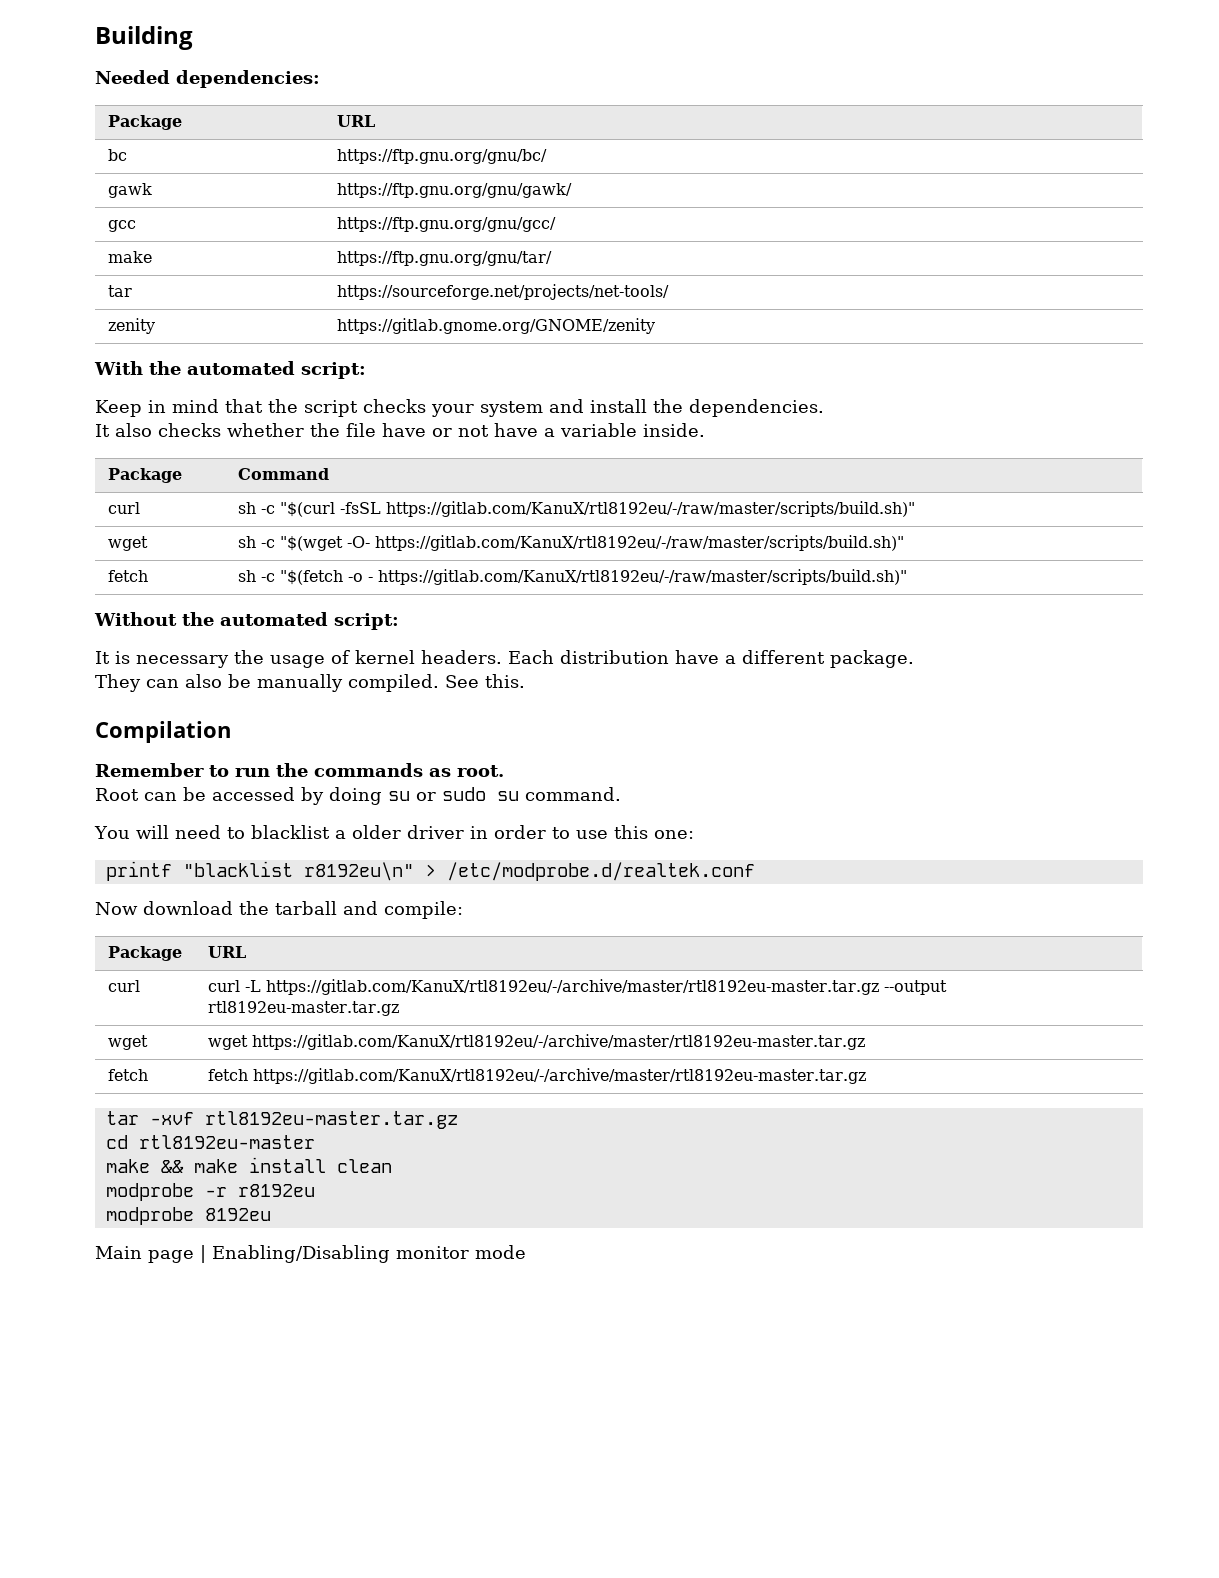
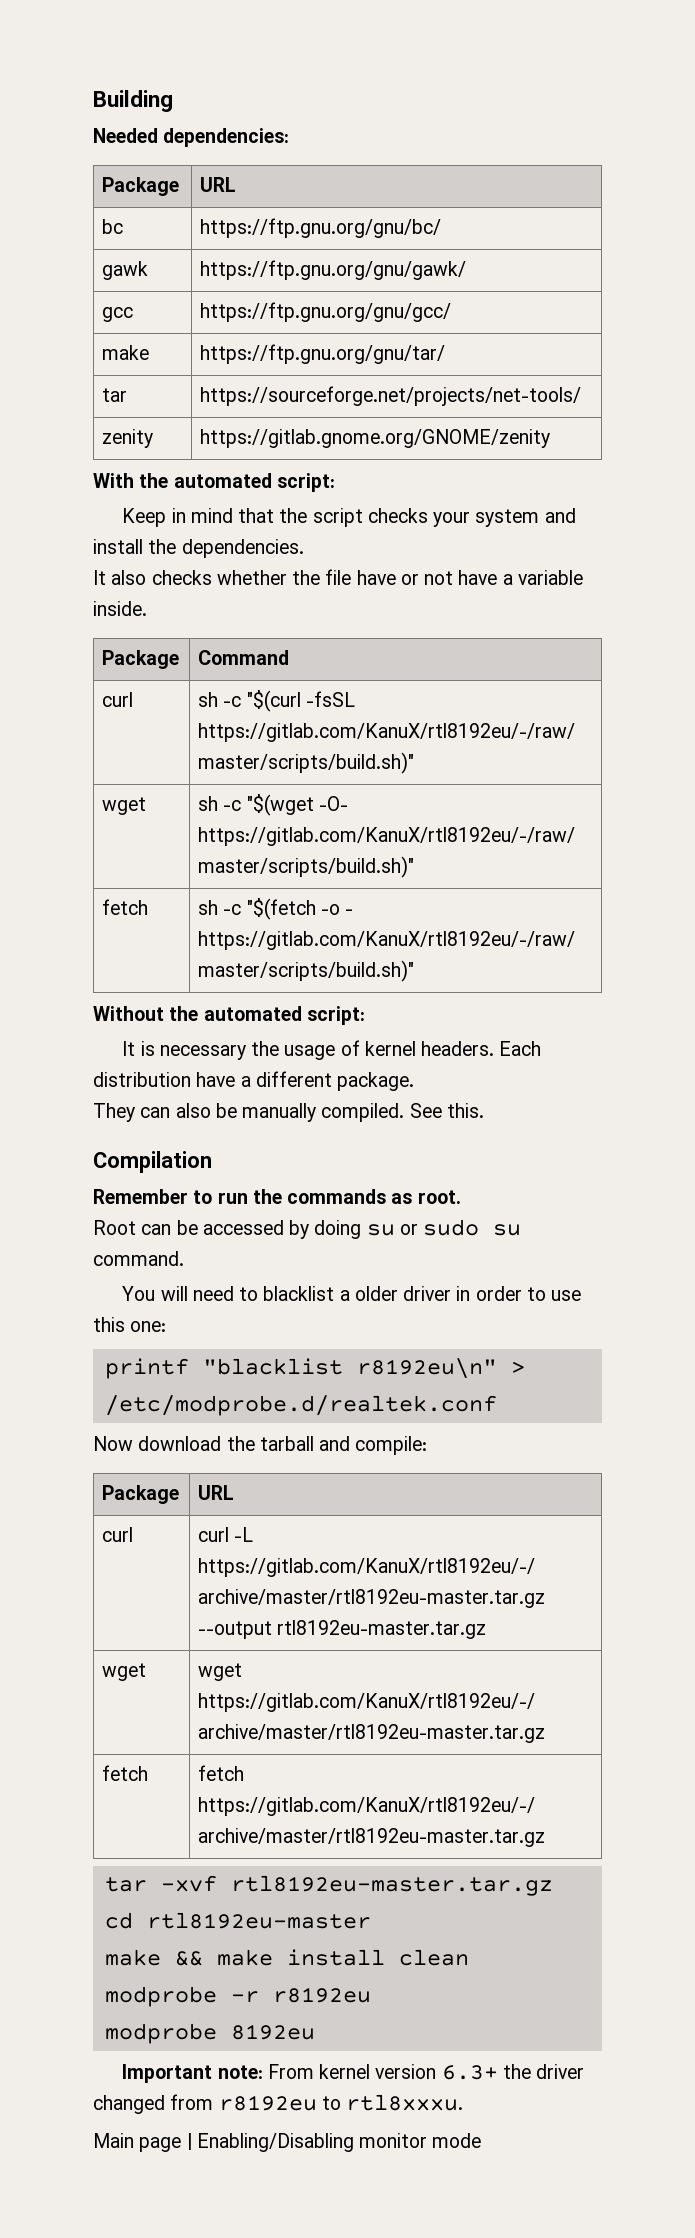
(271, 1214) none -> [122,2064,585,2083] [93,2094,464,2114] // Important note: From kernel version 6.3+ the driver changed from r8192eu to rtl8xxxu.

